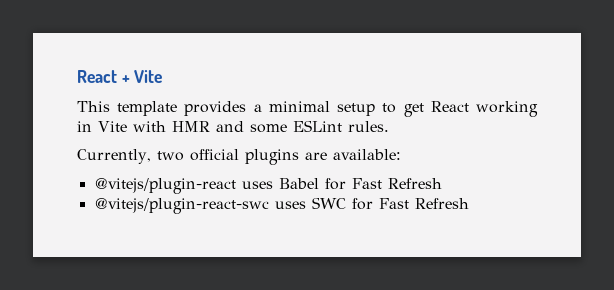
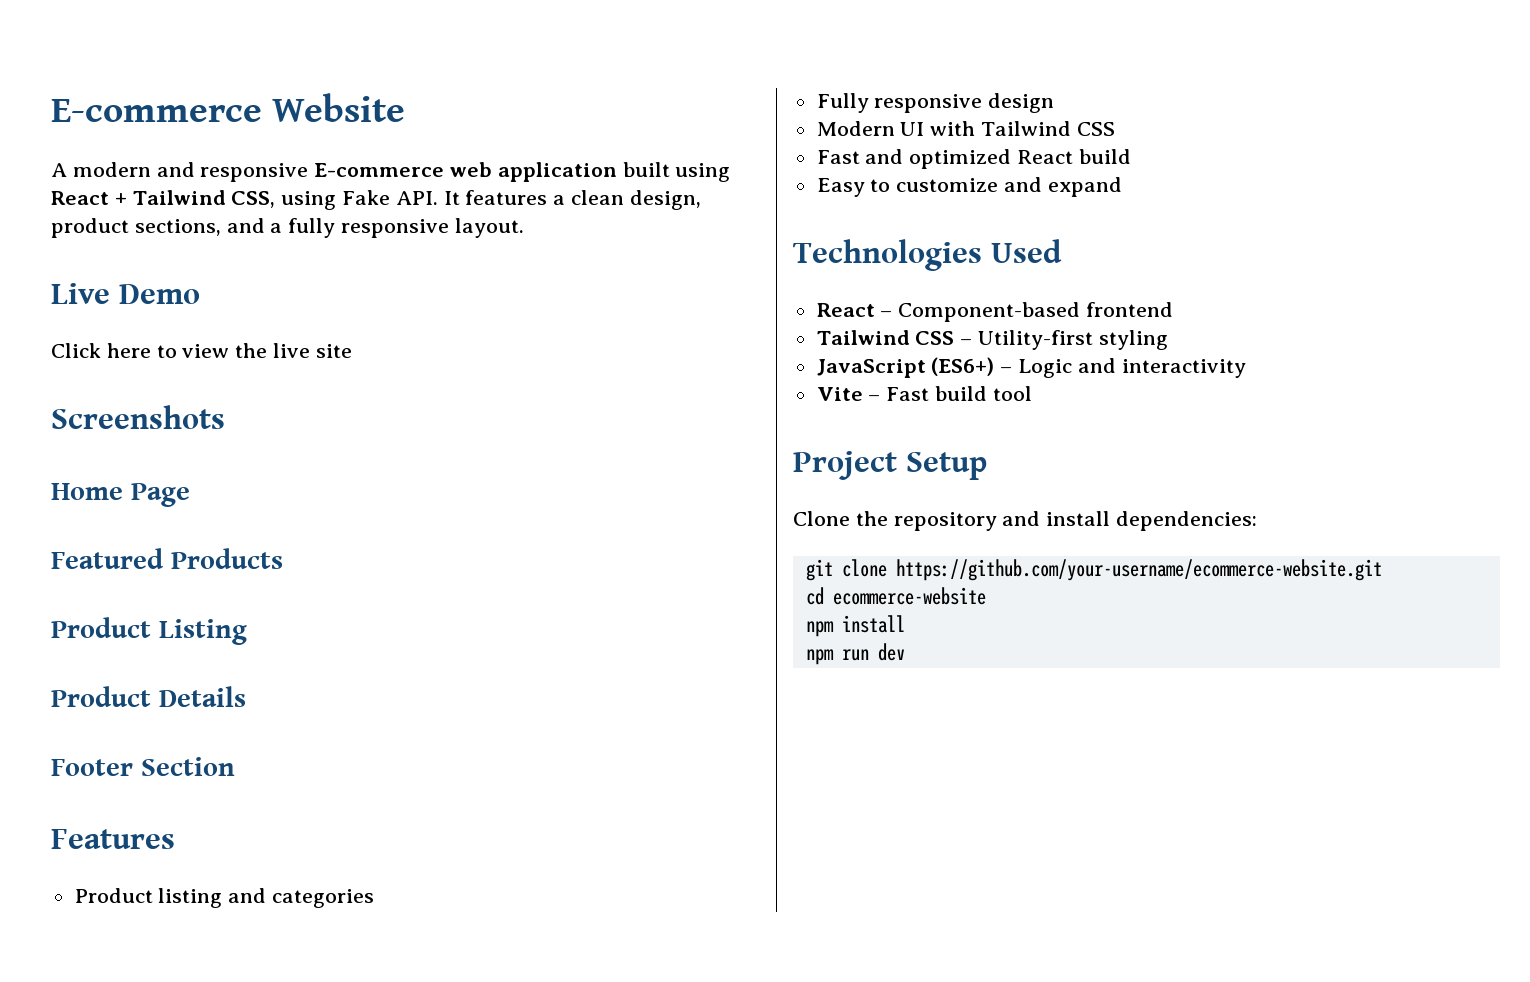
[77,70,163,83] [77,101,538,117] [77,120,389,133] [77,149,401,165] [94,178,442,194] [94,197,469,214] React + Vite // This template provides a minimal setup to get React working in Vite with HMR and some ESLint rules. // Currently, two official plugins are available: // @vitejs/plugin-react uses Babel for Fast Refresh // @vitejs/plugin-react-swc uses SWC for Fast Refresh -> [51,93,406,122] [51,162,731,182] [51,190,701,210] [51,218,524,238] [51,283,200,304] [51,343,352,358] [51,405,225,429] [51,483,190,507] [51,548,283,569] [51,617,247,645] [51,686,246,707] [51,757,235,776] [51,829,175,849] [74,888,375,908] [816,93,1055,113] [816,121,1115,136] [816,149,1131,169] [816,177,1122,197] [793,239,1062,271] [816,302,1174,322] [816,330,1168,350] [816,357,1246,378] [816,386,1032,401] [793,451,987,480] [793,511,1258,531] [805,559,1382,581] [805,587,986,605] [805,615,905,637] [805,643,905,665] E-commerce Website // A modern and responsive E-commerce web application built using React + Tailwind CSS, using Fake API. It features a clean design, product sections, and a fully responsive layout. // Live Demo // Click here to view the live site // Screenshots // Home Page // Featured Products // Product Listing // Product Details // Footer Section // Features // Product listing and categories // Fully responsive design // Modern UI with Tailwind CSS // Fast and optimized React build // Easy to customize and expand // Technologies Used // React – Component-based frontend // Tailwind CSS – Utility-first styling // JavaScript (ES6+) – Logic and interactivity // Vite – Fast build tool // Project Setup // Clone the repository and install dependencies: // git clone https://github.com/your-username/ecommerce-website.git // cd ecommerce-website // npm install // npm run dev

